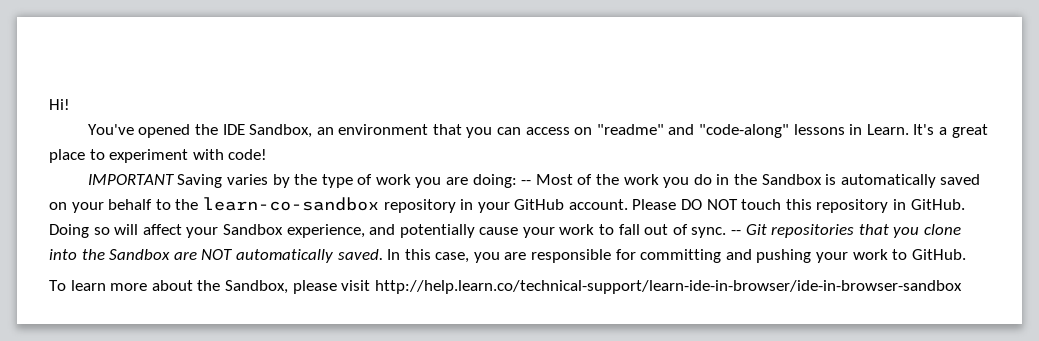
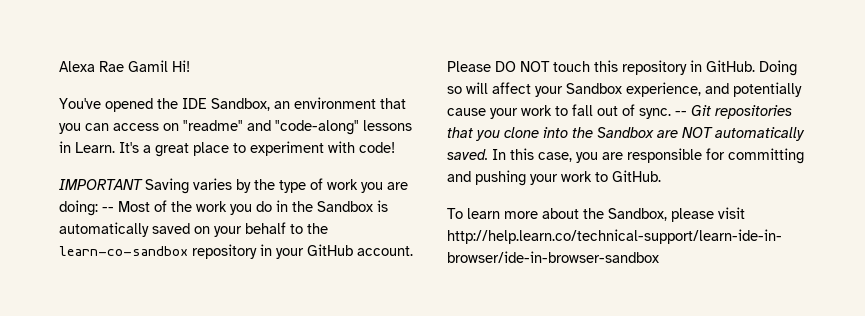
(49, 104) none -> [59,60,168,72] Alexa Rae Gamil

